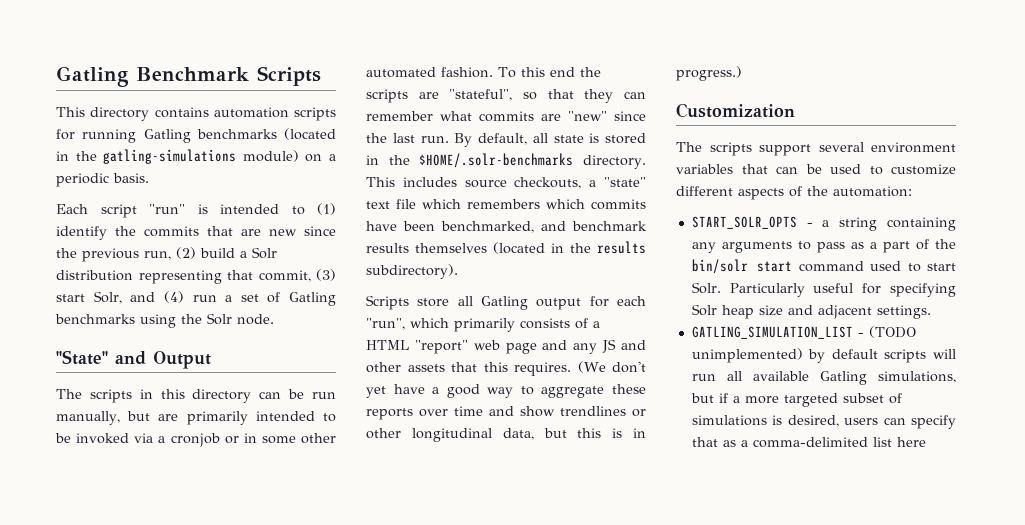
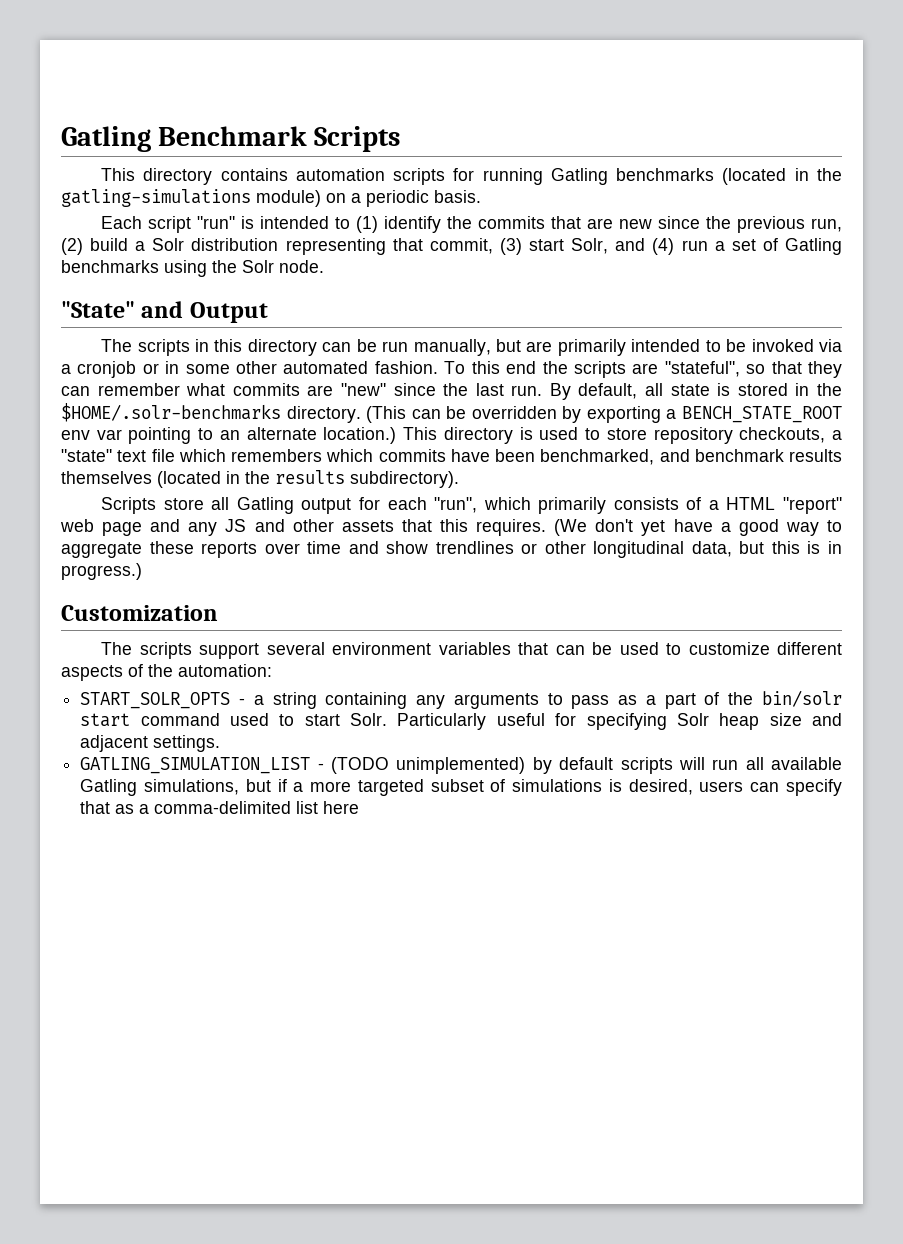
[366,177,507,188] This includes source -> [366,406,842,423] [61,427,733,444] (This can be overridden by exporting a BENCH_STATE_ROOT env var pointing to an alternate location.) This directory is used to store repository

